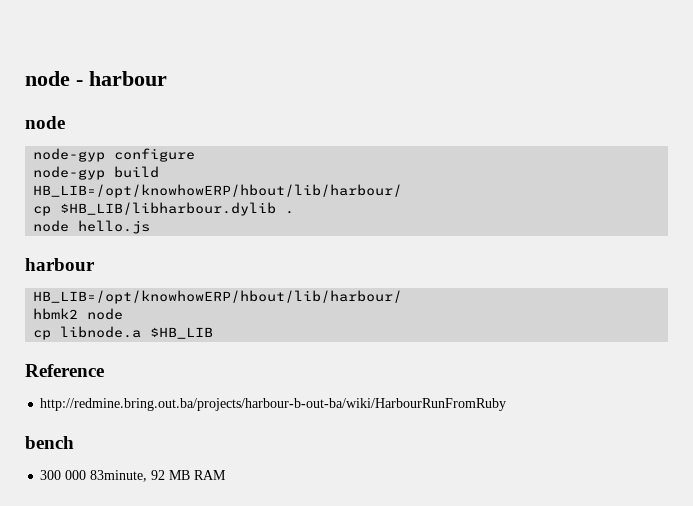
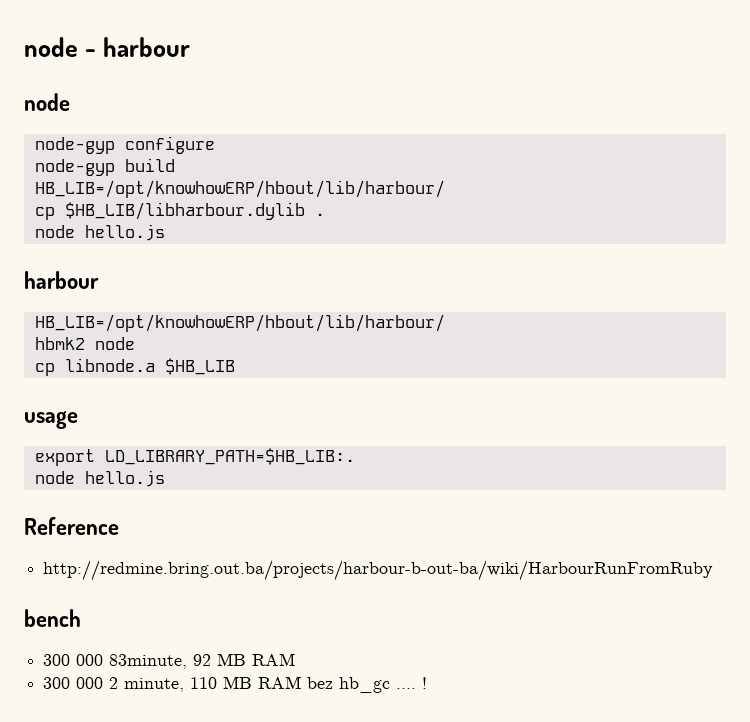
(214, 333) none -> [24,411,78,429] [34,448,355,466] [34,470,165,487] // usage // export LD_LIBRARY_PATH=$HB_LIB:. // node hello.js
(227, 475) none -> [43,676,428,693] // 300 000 2 minute, 110 MB RAM bez hb_gc .... !

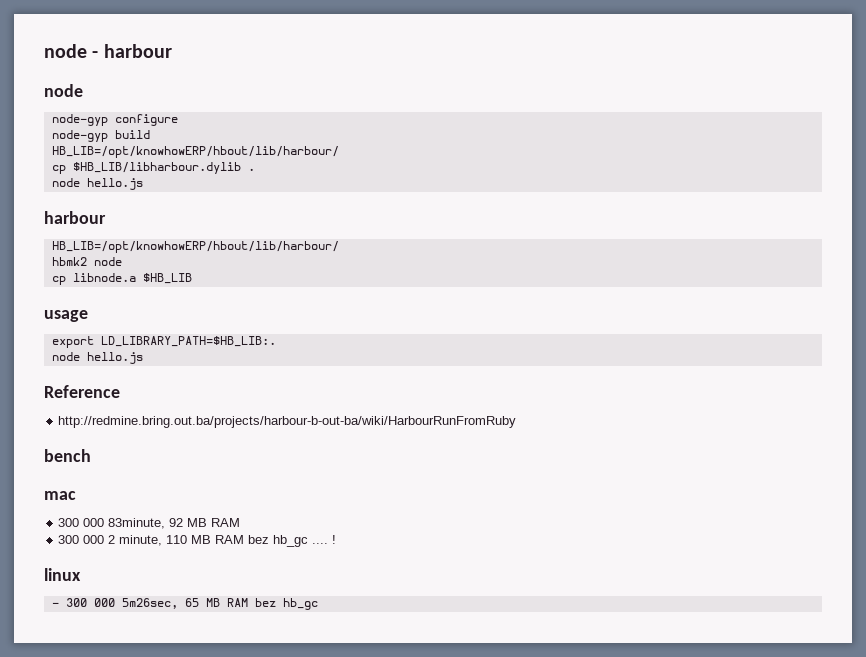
(81, 618) none -> [44,491,76,500] // mac
(428, 683) none -> [44,568,81,581] [51,598,318,610] // linux // - 300 000 5m26sec, 65 MB RAM bez hb_gc

